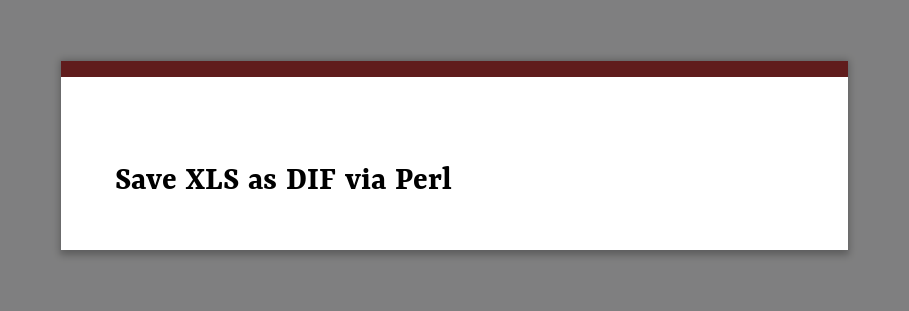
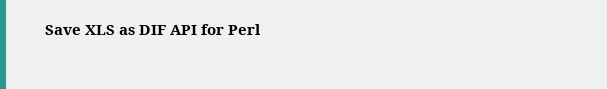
[345,168,387,189] via -> [170,24,225,35] API for

